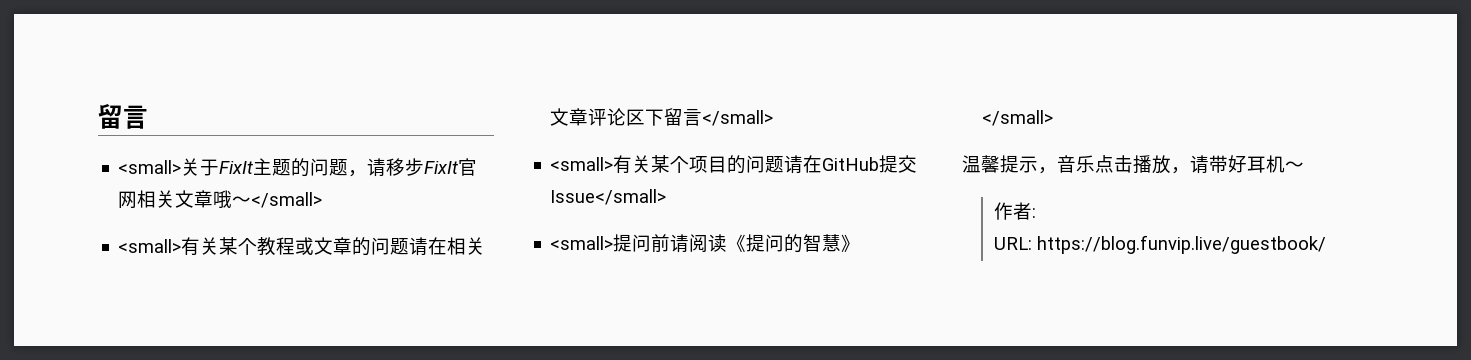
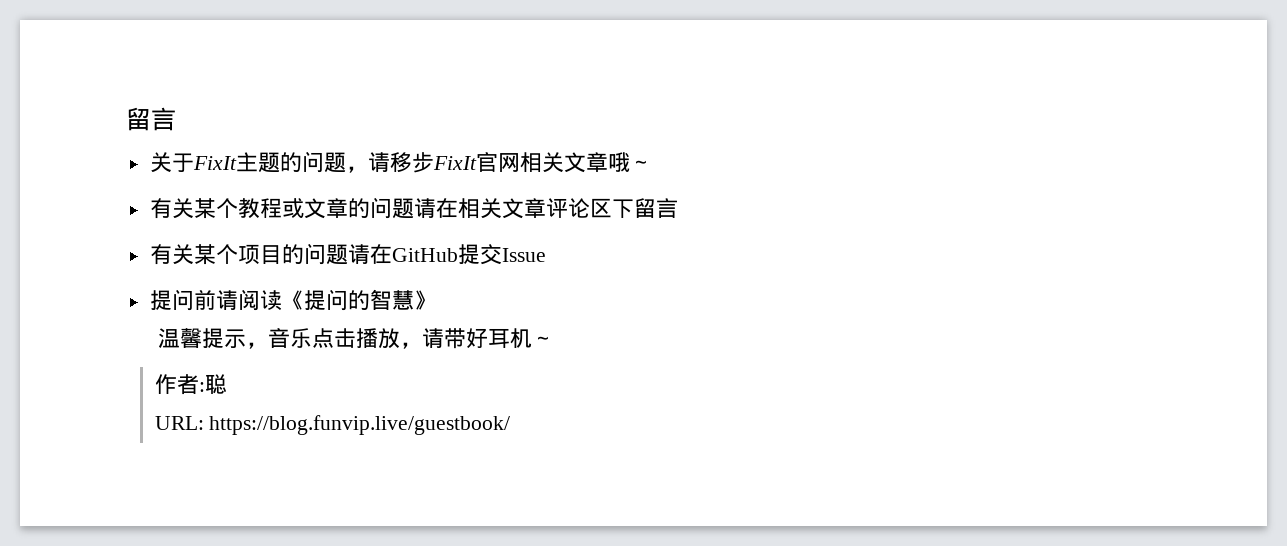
[98,104,148,129] [118,160,182,174] 留言 // <small> -> [126,107,176,131] 留言 //
[251,192,323,208] [118,239,182,253] </small> // <small> -> (652, 165) //
[702,110,774,126] [550,157,614,171] </small> // <small> -> (678, 208) //
[550,189,667,205] [550,236,614,250] Issue</small> // <small> -> [501,248,546,262] Issue //
[982,110,1054,126] </small> -> (436, 300) none
(1036, 213) none -> [204,374,227,394] 聪

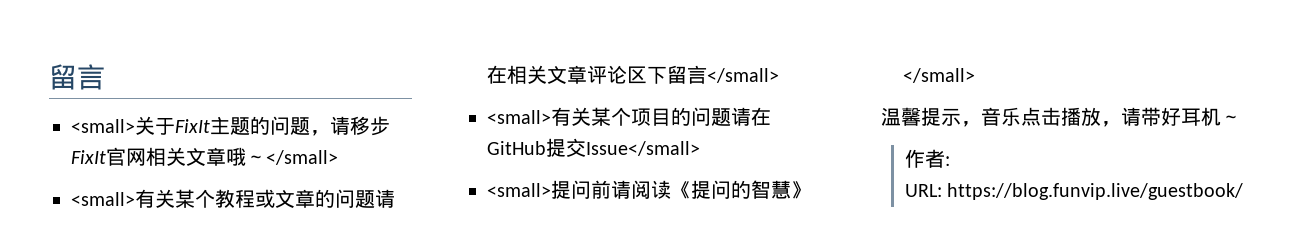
[126,107,176,131] 留言 // -> [49,64,105,90] [71,119,135,133] 留言 // <small>
(652, 165) // -> [266,150,338,165] [71,192,135,206] </small> // <small>
(678, 208) // -> [707,68,779,83] [487,110,551,124] </small> // <small>
[501,248,546,262] Issue // -> [586,141,700,156] [487,183,551,197] Issue</small> // <small>
(436, 300) none -> [903,68,975,83] </small>
[204,374,227,394] 聪 -> (950, 161) none

